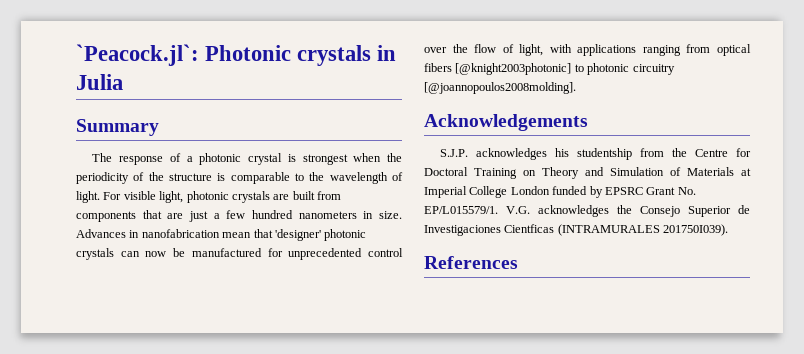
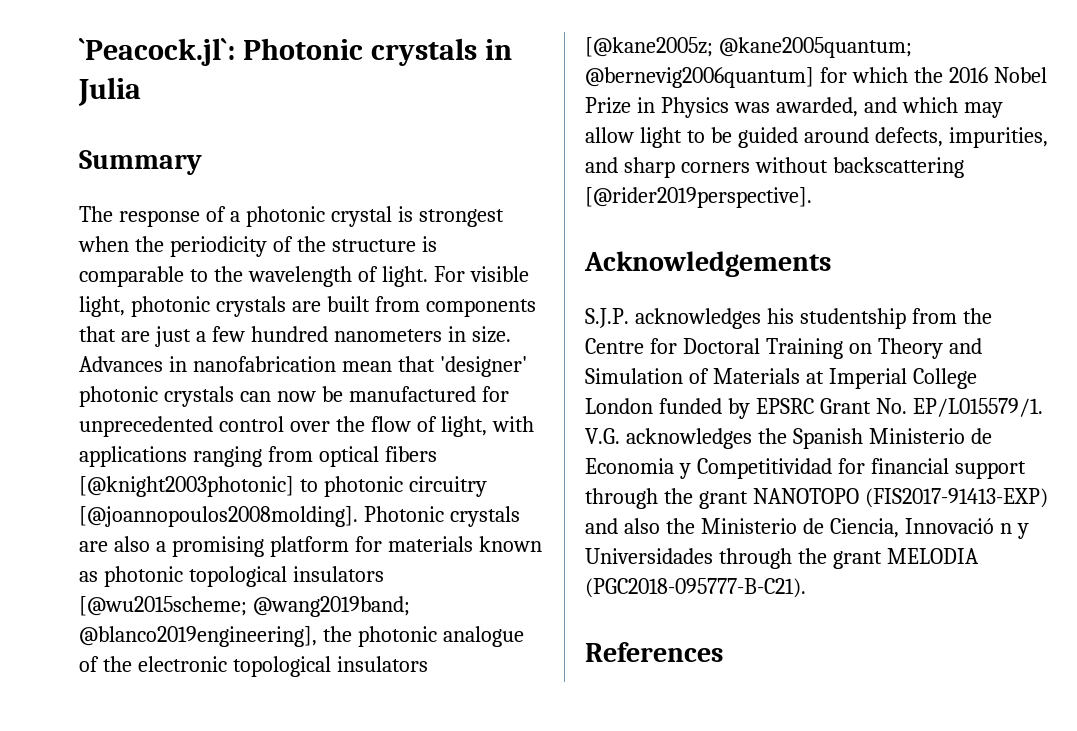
(576, 88) none -> [363,506,520,527] [79,536,542,557] [79,566,384,587] [79,596,410,617] [79,626,524,647] [79,656,428,677] [585,37,912,58] [585,67,1047,88] [585,97,1003,118] [585,127,1048,148] [585,157,964,178] [585,187,812,208] Photonic crystals are also a promising platform for materials known as photonic topological insulators [@wu2015scheme; @wang2019band; @blanco2019engineering], the photonic analogue of the electronic topological insulators [@kane2005z; @kane2005quantum; @bernevig2006quantum] for which the 2016 Nobel Prize in Physics was awarded, and which may allow light to be guided around defects, impurities, and sharp corners without backscattering [@rider2019perspective].
[640,205,750,217] [424,224,729,236] Consejo Superior de Investigaciones Cientficas (INTRAMURALES 201750I039). -> [792,428,992,449] [585,458,1026,479] [585,488,1048,509] [585,518,1029,539] [585,548,979,569] [585,578,806,598] Spanish Ministerio de Economia y Competitividad for financial support through the grant NANOTOPO (FIS2017-91413-EXP) and also the Ministerio de Ciencia, Innovació n y Universidades through the grant MELODIA (PGC2018-095777-B-C21).

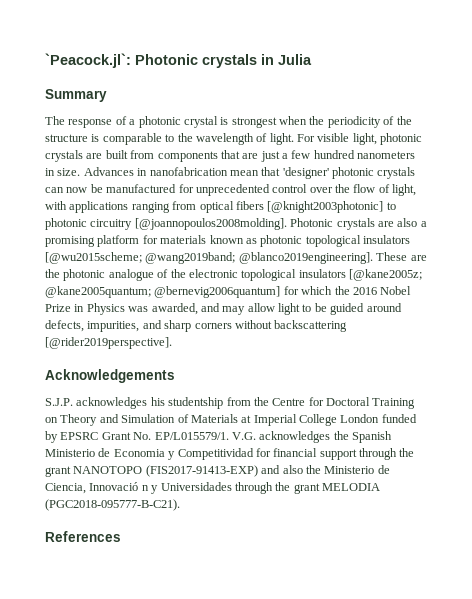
[79,626,317,647] @blanco2019engineering], -> [238,252,427,264] @blanco2019engineering]. These are
[901,97,958,113] which -> (220, 307) none

